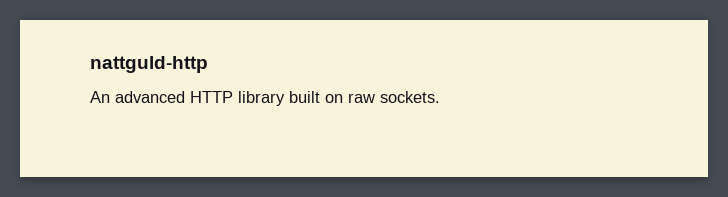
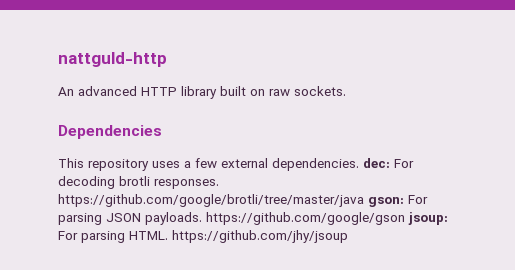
(440, 97) none -> [58,125,162,139] [58,158,414,171] [58,176,219,189] [58,194,428,207] [58,212,448,225] [58,230,348,243] // Dependencies // This repository uses a few external dependencies. dec: For decoding brotli responses. https://github.com/google/brotli/tree/master/java gson: For parsing JSON payloads. https://github.com/google/gson jsoup: For parsing HTML. https://github.com/jhy/jsoup

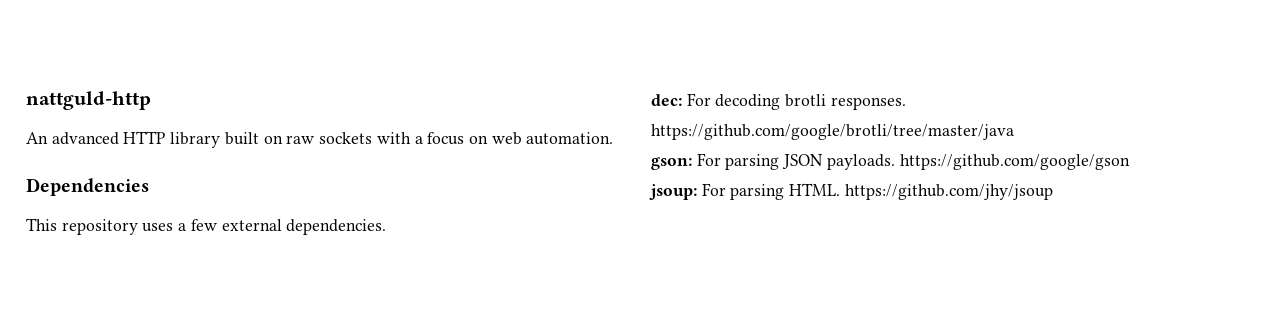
[294,86,346,96] sockets. -> [319,132,614,145] sockets with a focus on web automation.
(359, 164) none -> (387, 227) //
(364, 200) none -> (1014, 132) //
(405, 218) none -> (1130, 162) //

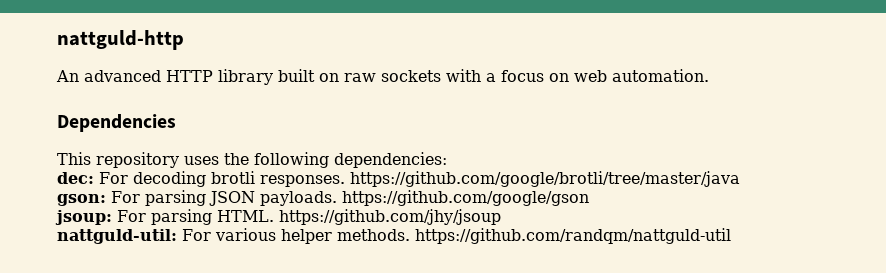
[178,219,387,235] a few external dependencies. -> [224,152,447,168] the following dependencies:
(1053, 192) none -> [57,228,731,244] // nattguld-util: For various helper methods. https://github.com/randqm/nattguld-util

